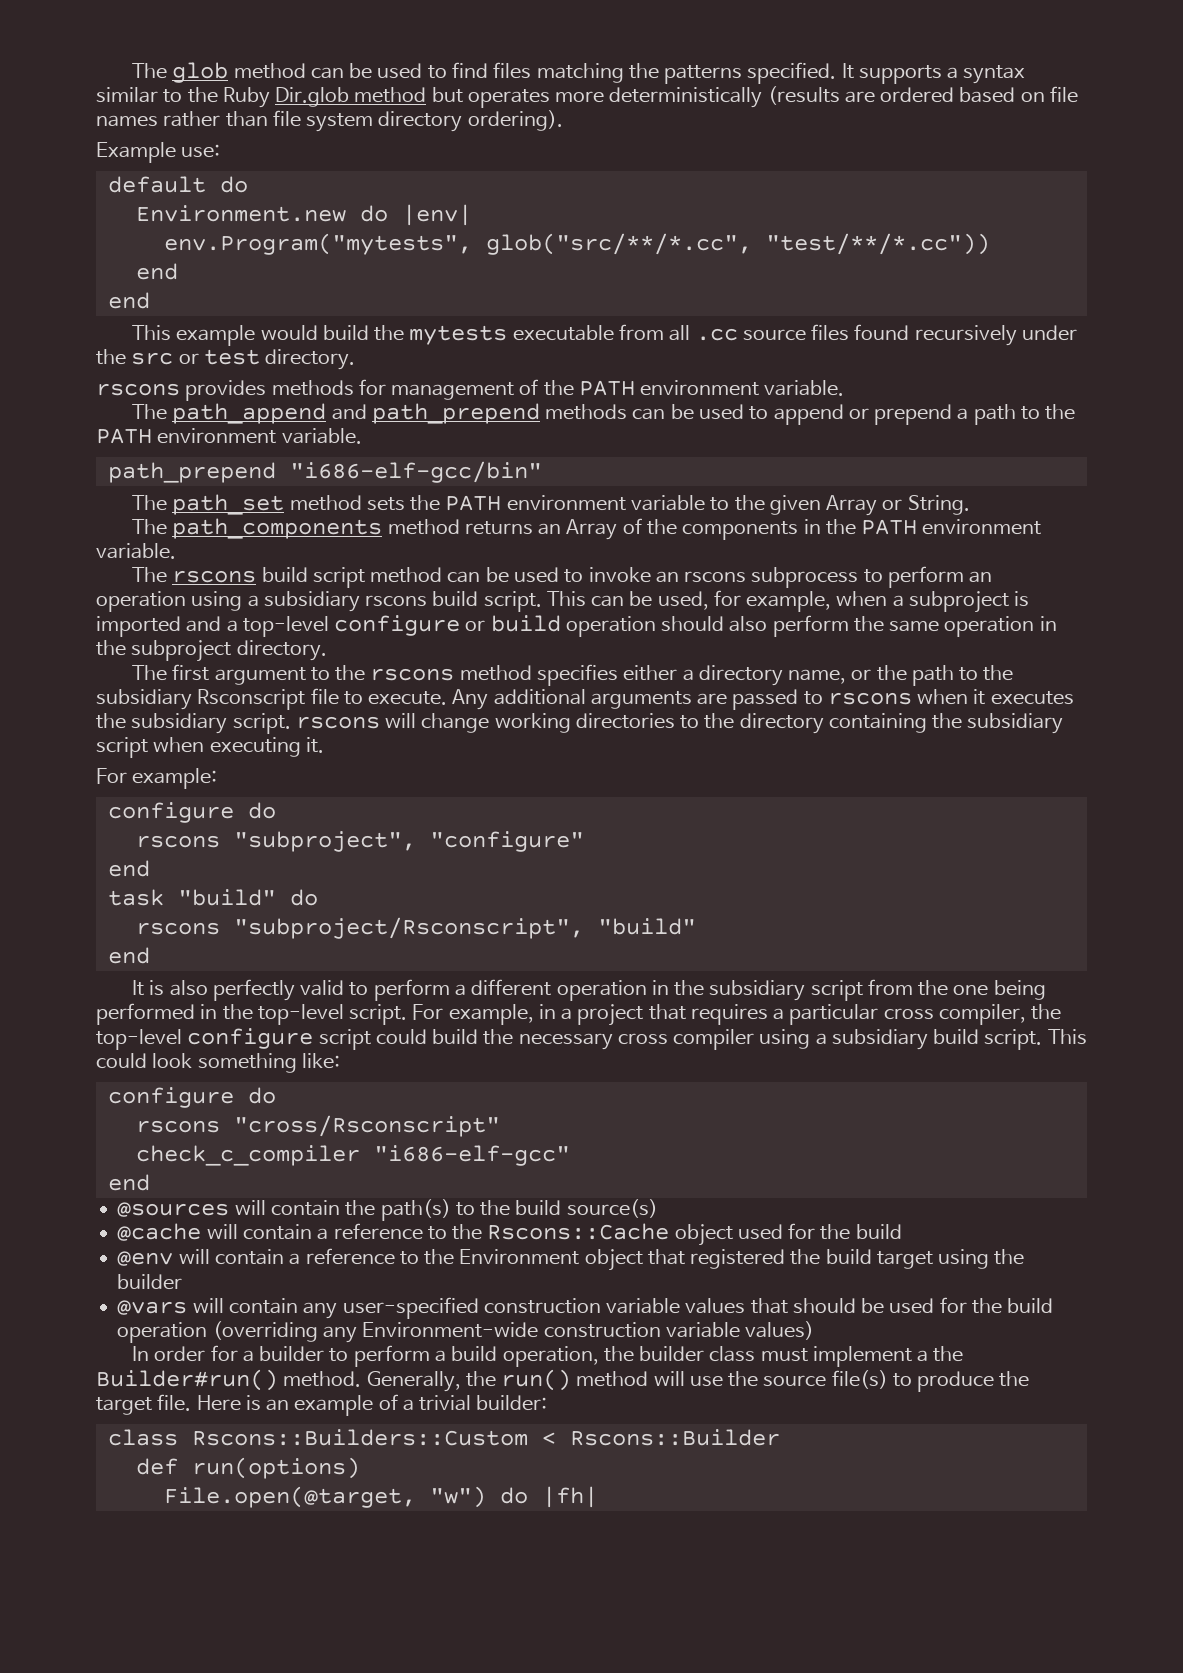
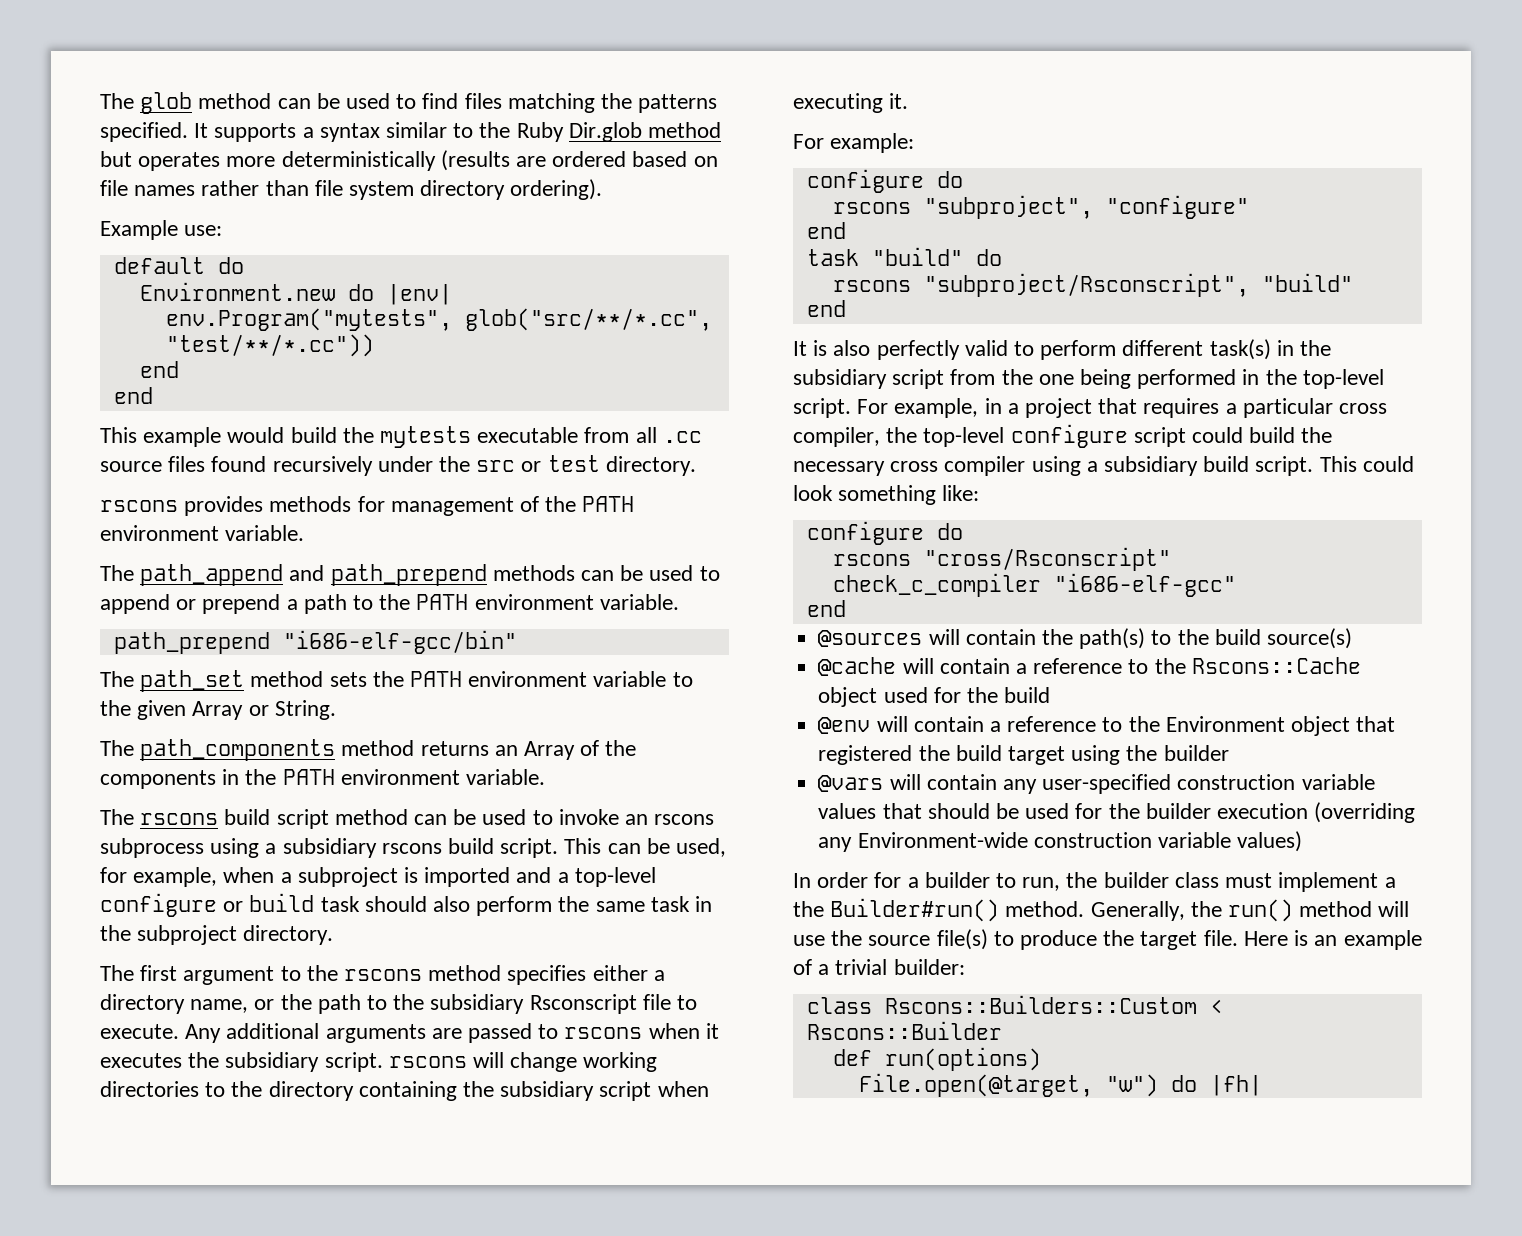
[863,566,993,588] [96,591,186,612] to perform an operation -> (204, 848) none
[565,616,656,637] operation -> [320,896,360,912] task
[944,616,1035,637] operation -> [650,896,690,912] task
[454,979,647,1001] a different operation -> [1122,339,1271,360] different task(s)
[1007,1298,1054,1313] [117,1322,208,1343] build operation -> [1145,803,1308,819] builder execution
[353,1345,599,1367] perform a build operation, -> [1022,877,1061,891] run,

